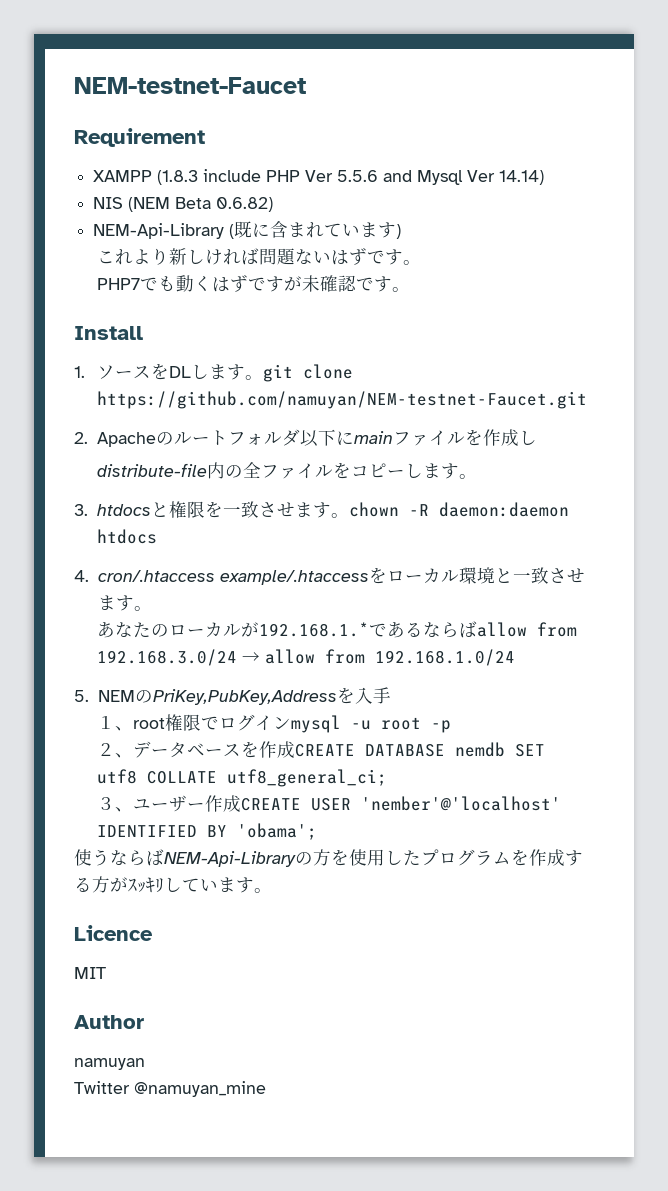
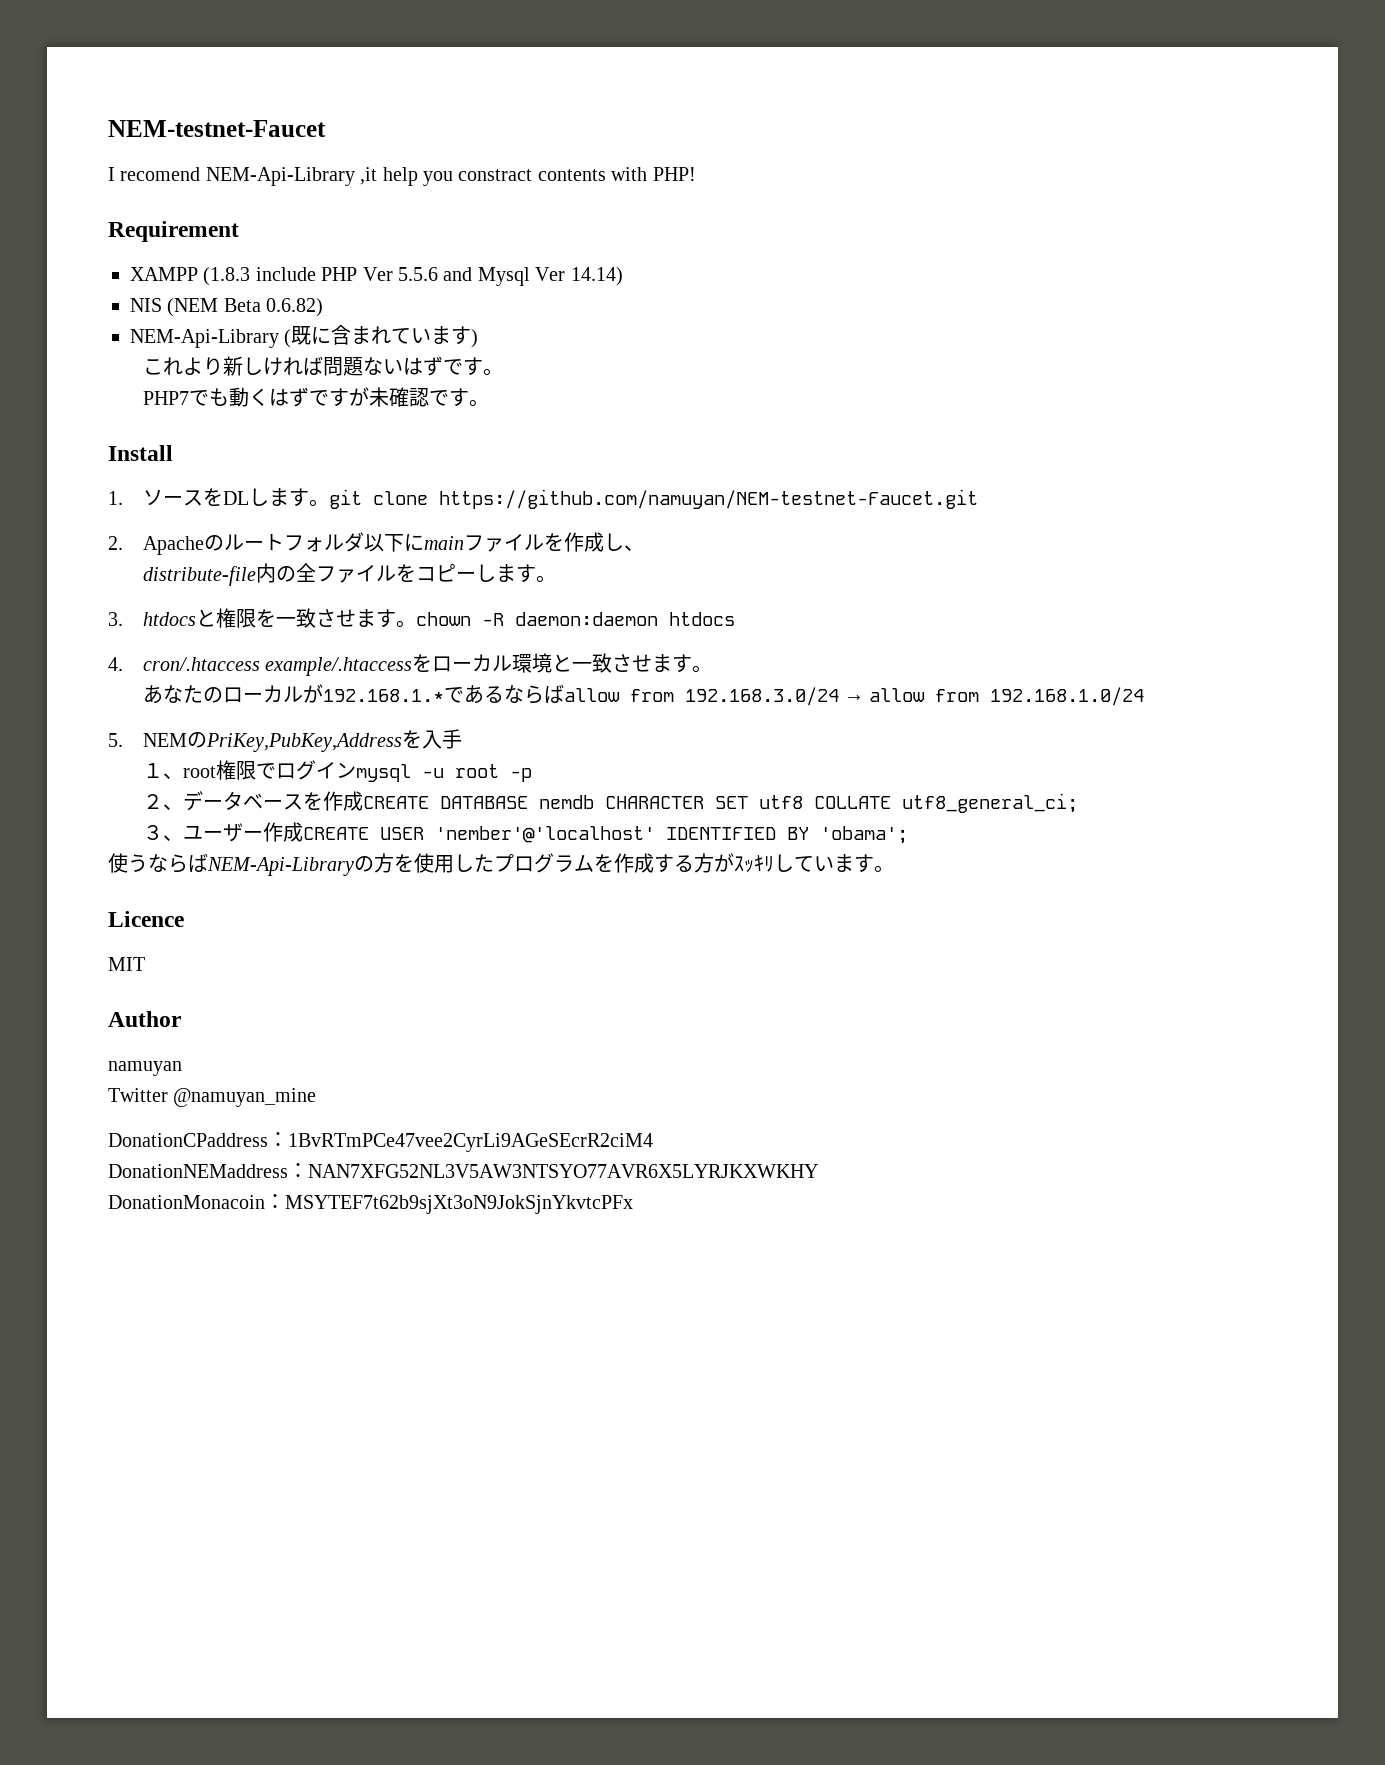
(306, 85) none -> [108,167,696,186] // I recomend NEM-Api-Library ,it help you constract contents with PHP!
(537, 437) none -> [623,545,644,551] 、
(505, 749) none -> [604,796,704,809] CHARACTER
(266, 1089) none -> [108,1132,653,1152] [108,1163,818,1178] [108,1194,633,1214] // DonationCPaddress：1BvRTmPCe47vee2CyrLi9AGeSEcrR2ciM4 // DonationNEMaddress：NAN7XFG52NL3V5AW3NTSYO77AVR6X5LYRJKXWKHY // DonationMonacoin：MSYTEF7t62b9sjXt3oN9JokSjnYkvtcPFx

